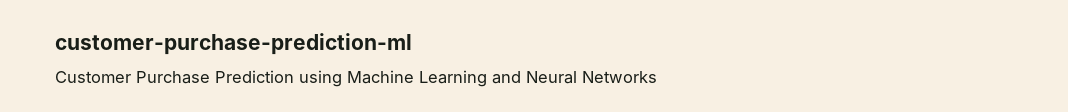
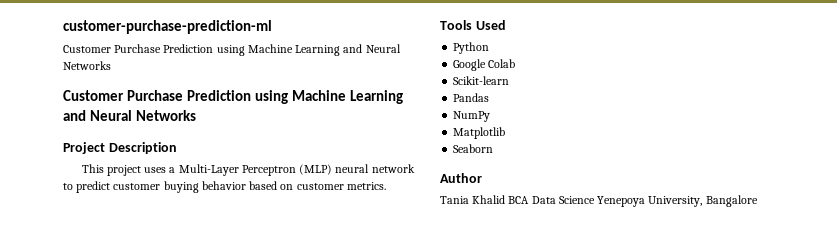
(657, 77) none -> [63,90,403,104] [63,110,196,121] [63,142,177,154] [81,164,415,176] [63,181,386,193] [440,20,506,30] [453,42,490,54] [453,59,516,71] [453,76,510,85] [453,93,490,102] [453,111,491,122] [453,127,506,139] [453,144,494,153] [440,173,482,183] [440,195,758,207] // Customer Purchase Prediction using Machine Learning and Neural Networks // Project Description // This project uses a Multi-Layer Perceptron (MLP) neural network to predict customer buying behavior based on customer metrics. // Tools Used // Python // Google Colab // Scikit-learn // Pandas // NumPy // Matplotlib // Seaborn // Author // Tania Khalid BCA Data Science Yenepoya University, Bangalore

